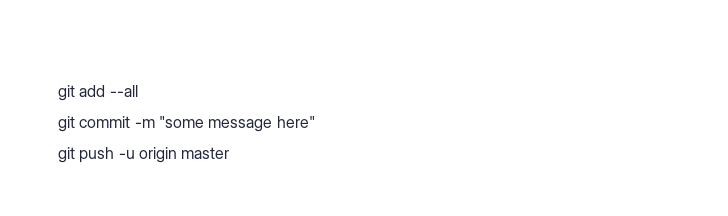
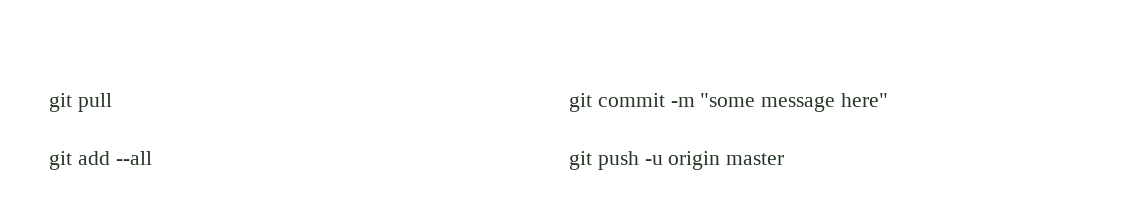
[58,85,75,101] git -> [49,93,112,112] [49,151,72,170] git pull // git

